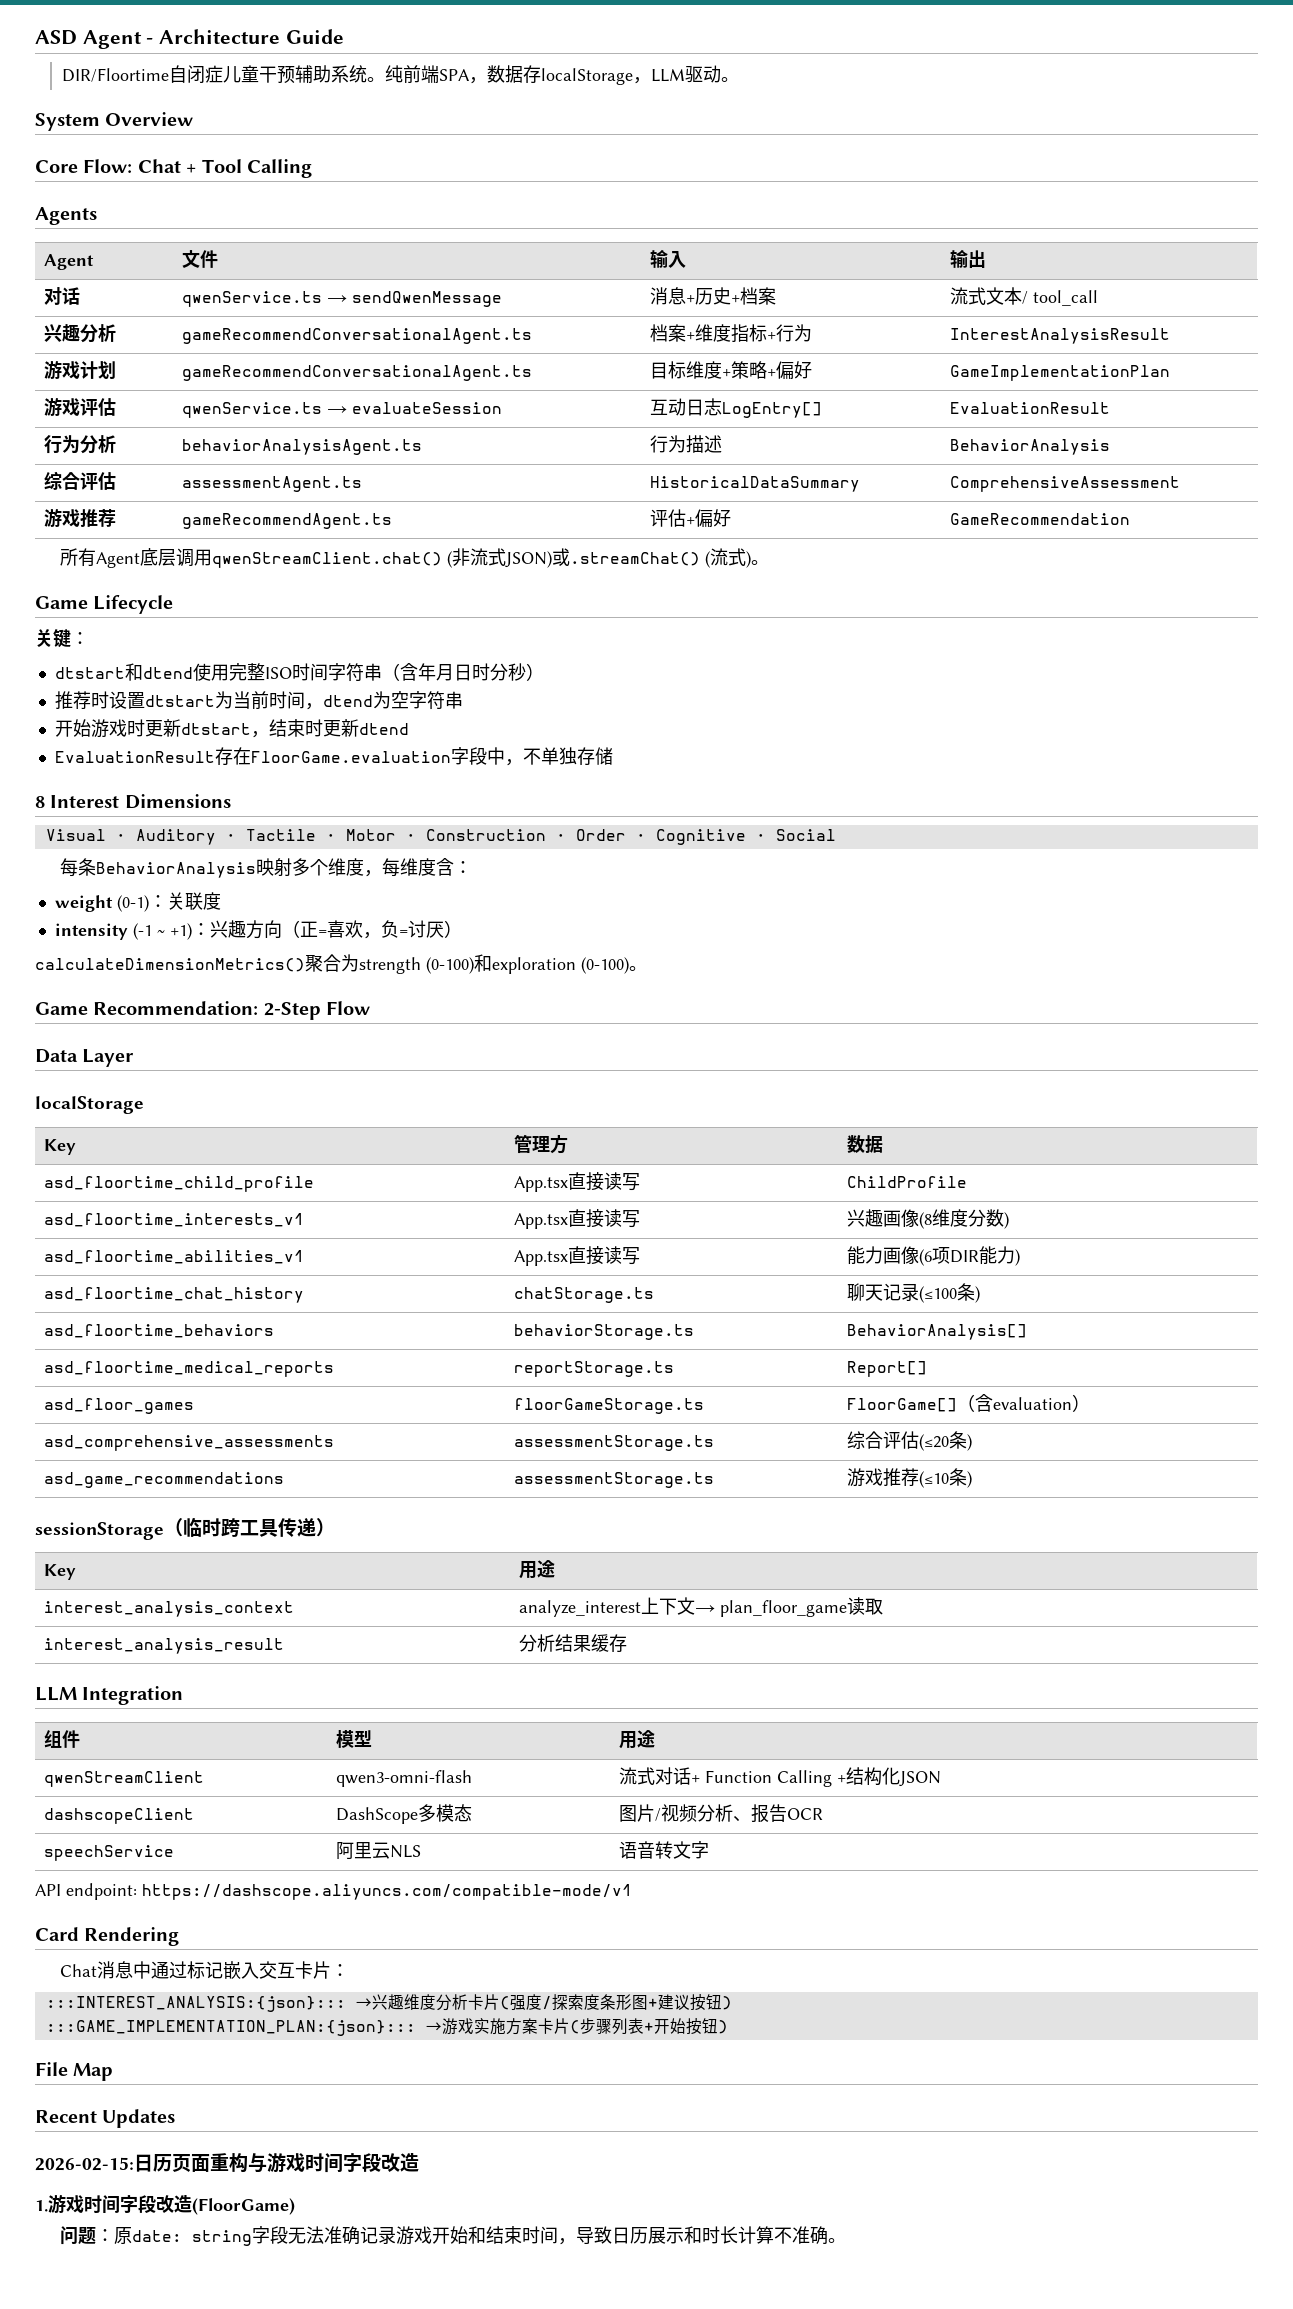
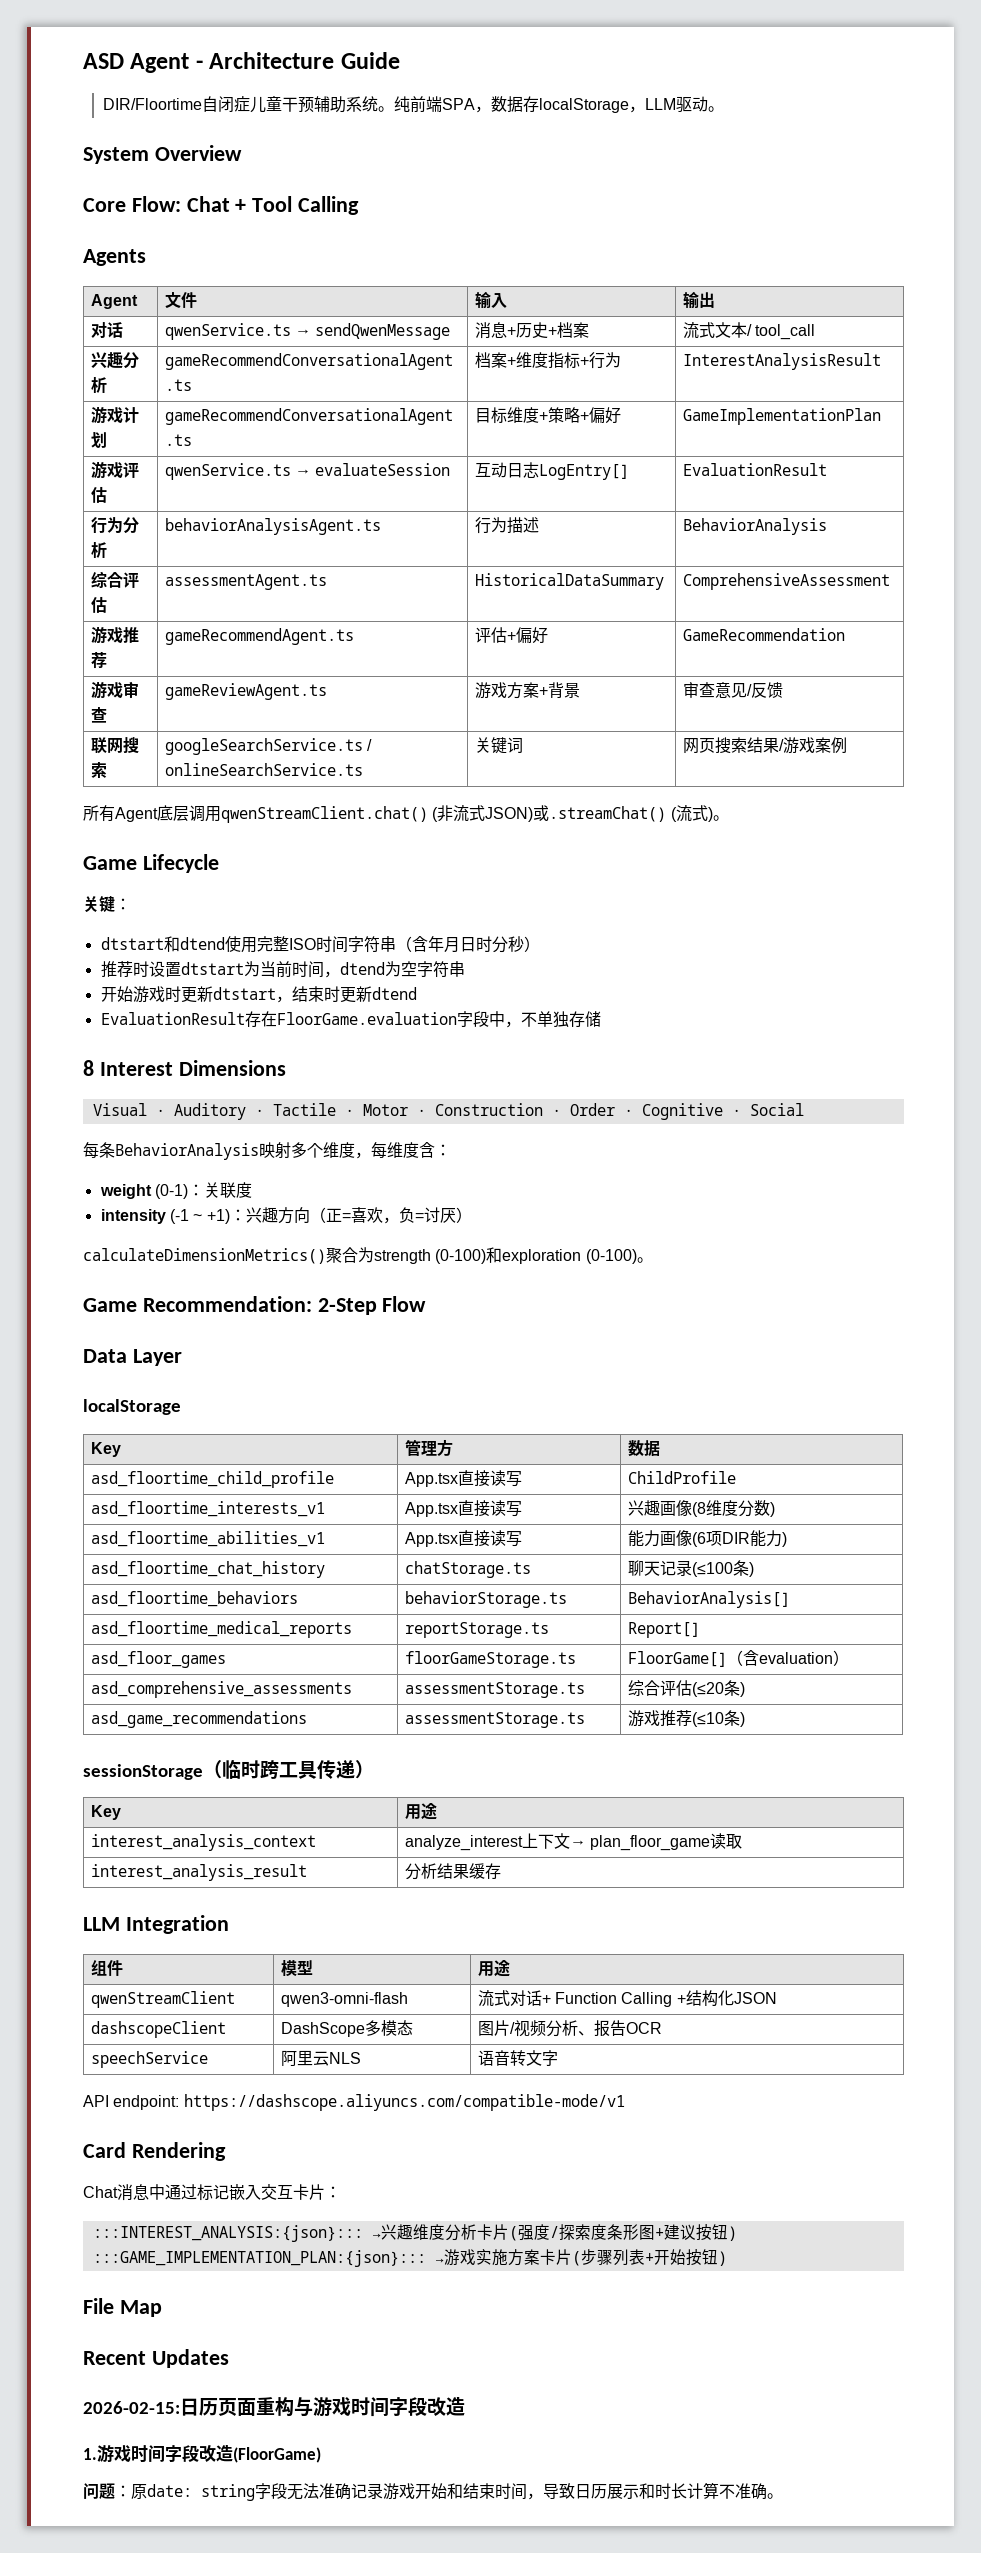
(1130, 519) none -> [90,681,139,699] [90,707,107,723] [164,683,327,700] [474,682,580,699] [682,682,783,698] [90,737,139,754] [90,762,107,778] [164,738,372,755] [164,763,363,776] [474,737,523,754] [682,737,847,754] // 游戏审查 | gameReviewAgent.ts | 游戏方案+背景 | 审查意见/反馈 // 联网搜索 | googleSearchService.ts / onlineSearchService.ts | 关键词 | 网页搜索结果/游戏案例

